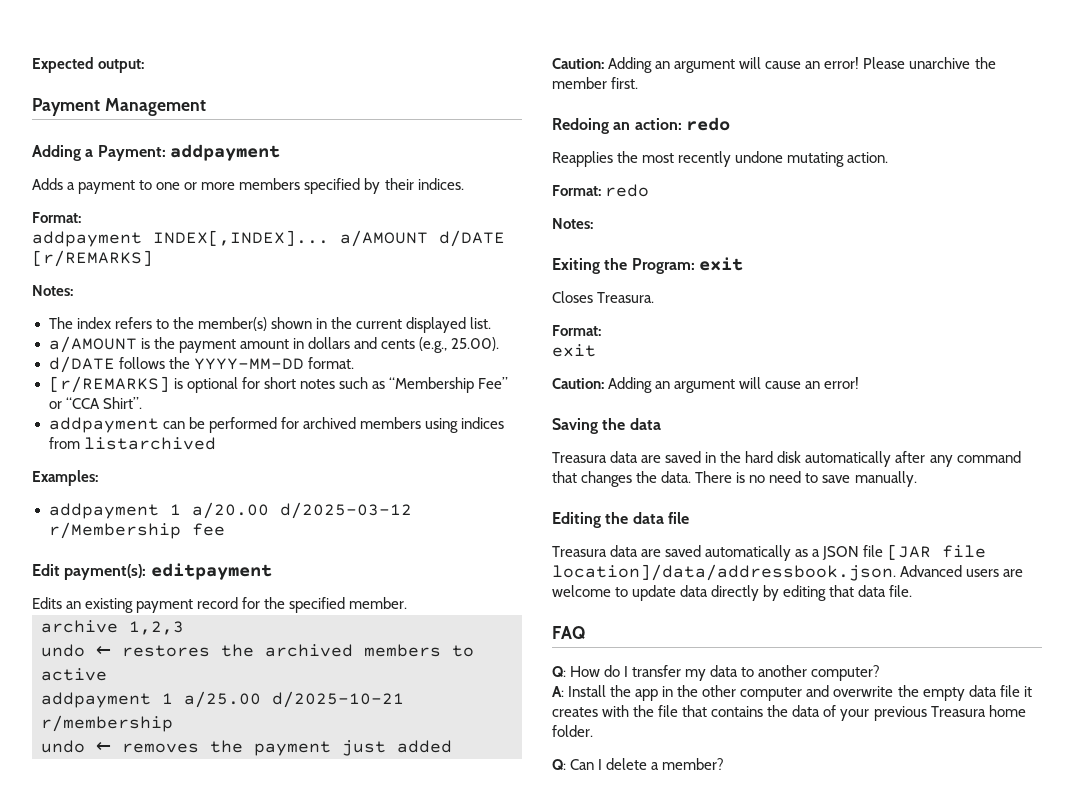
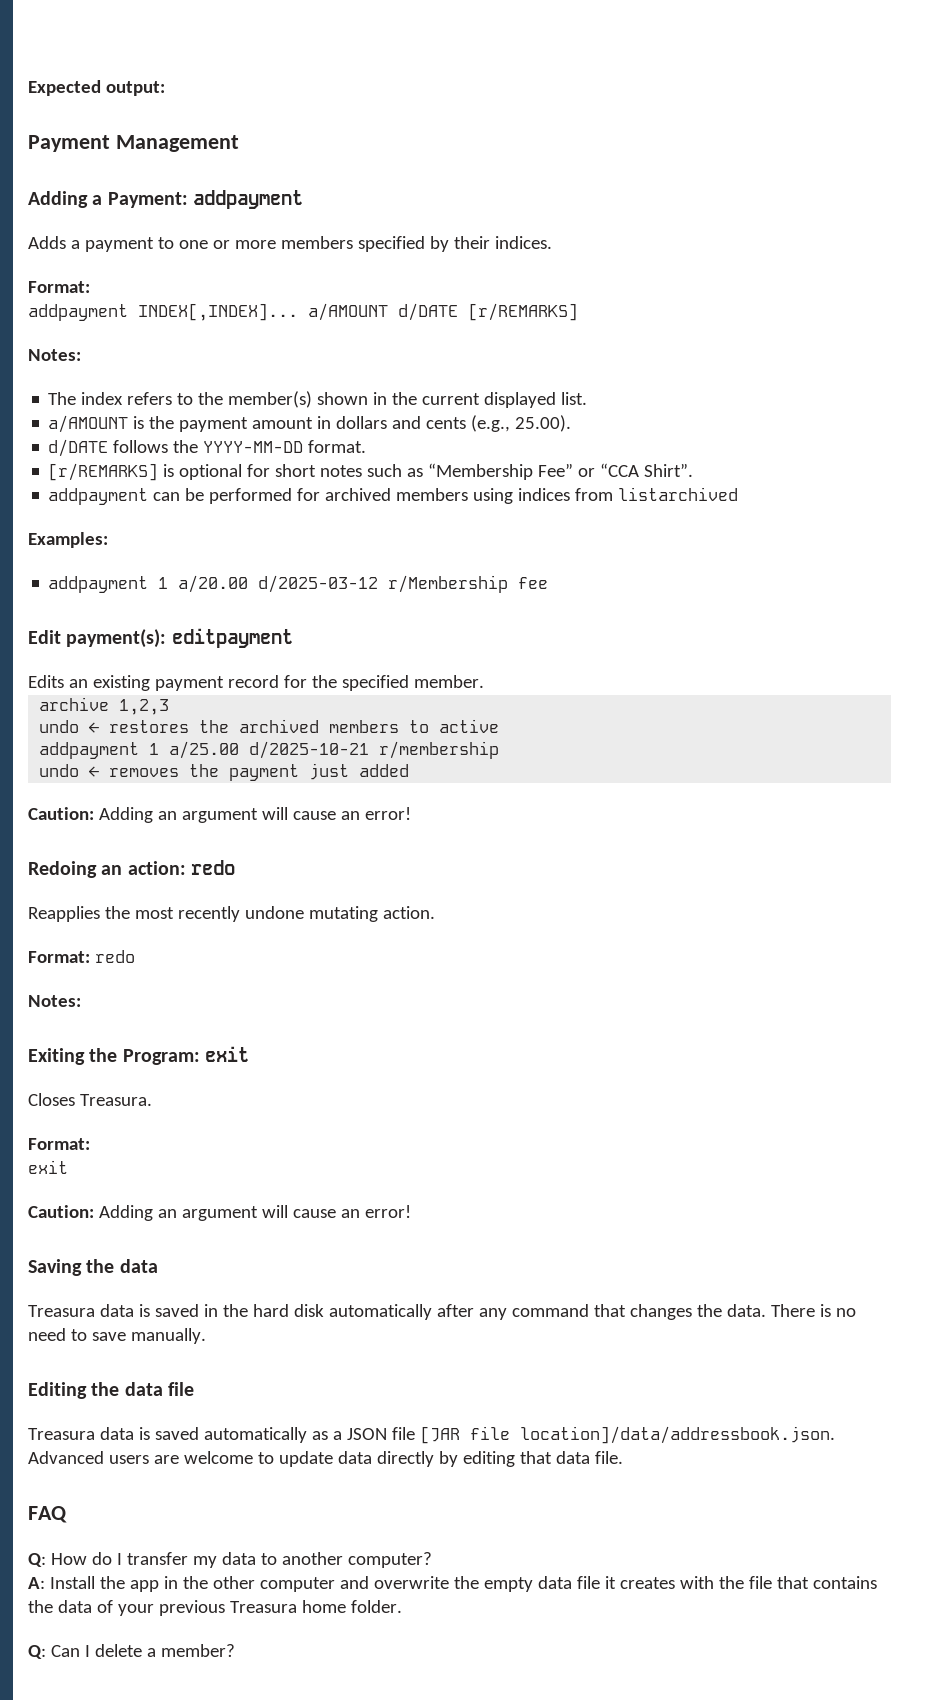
[863,57,996,69] [552,77,639,89] Please unarchive the member first. -> (411, 813) none
[641,455,662,463] are -> [138,1304,150,1317] is
[641,549,662,557] are -> [138,1427,150,1440] is

